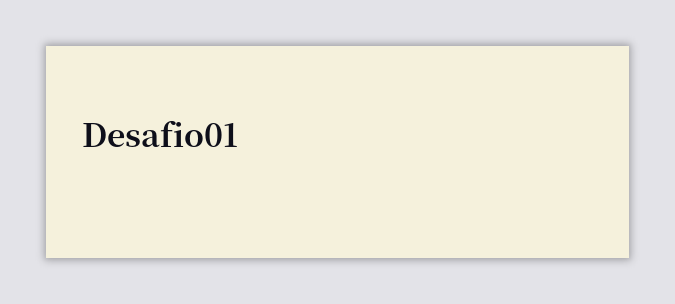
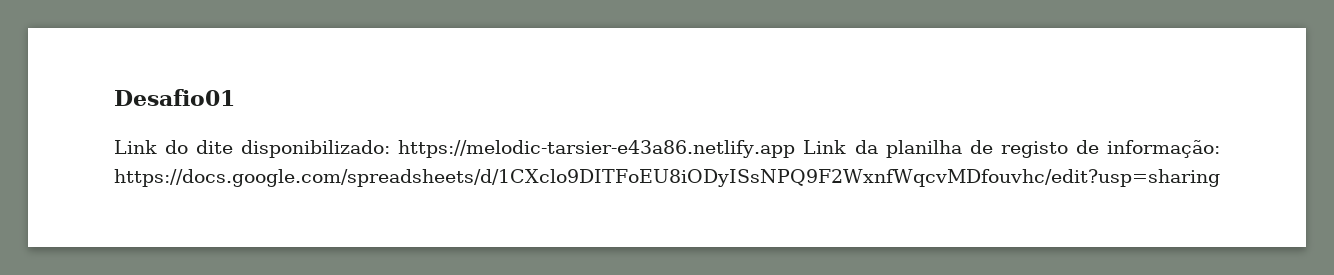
(238, 133) none -> [114,140,1220,158] [114,169,1220,187] // Link do dite disponibilizado: https://melodic-tarsier-e43a86.netlify.app Link da planilha de registo de informação: https://docs.google.com/spreadsheets/d/1CXclo9DITFoEU8iODyISsNPQ9F2WxnfWqcvMDfouvhc/edit?usp=sharing

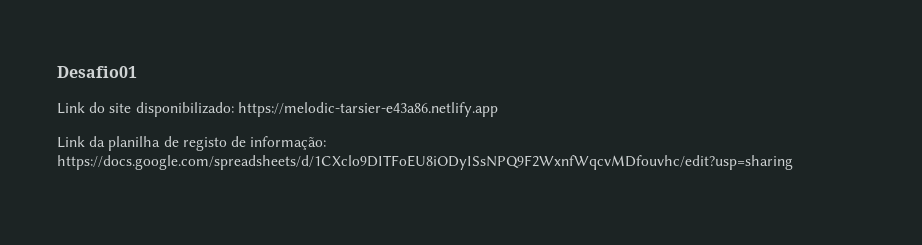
[196,140,234,154] dite -> [109,103,132,113] site
(796, 149) none -> (498, 109) //

